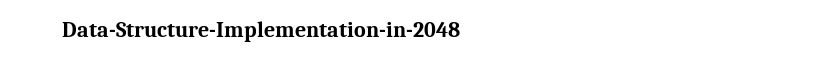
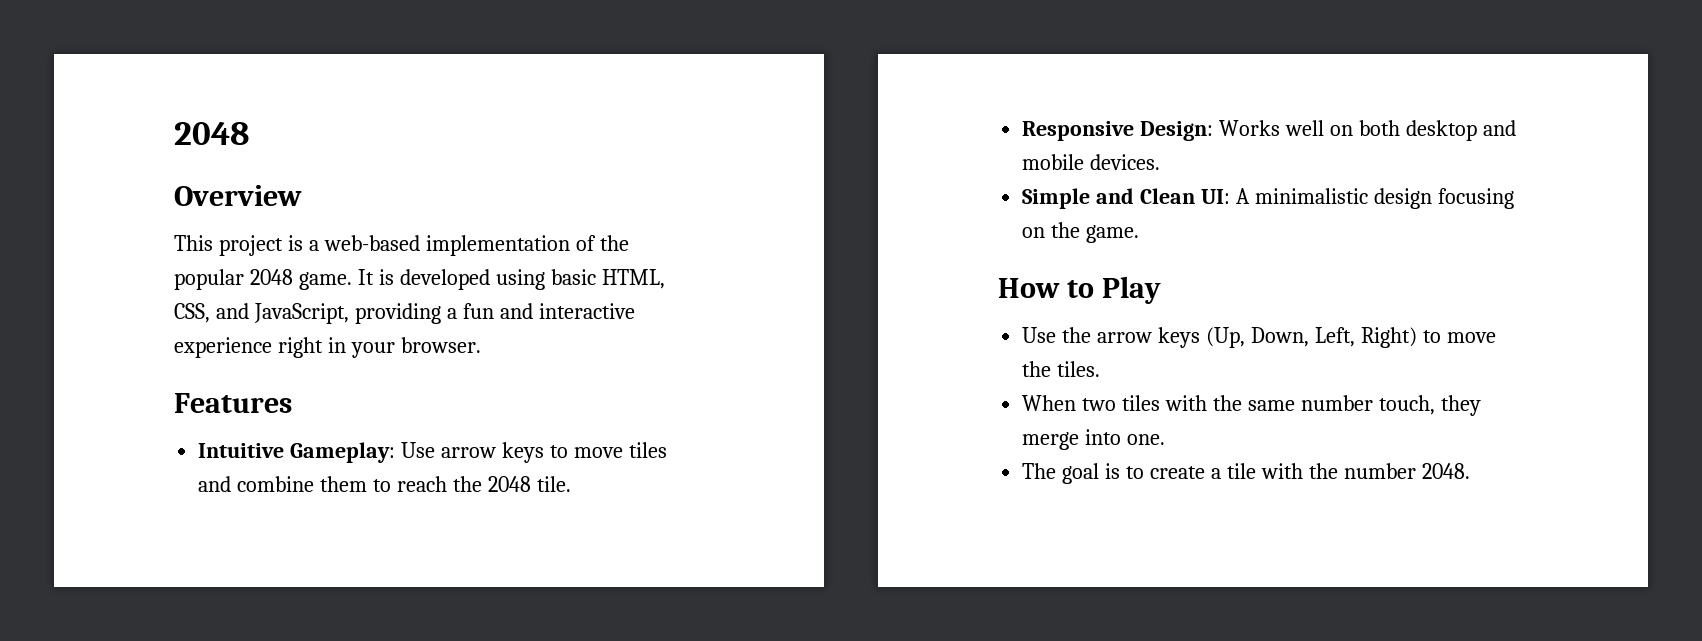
[62,21,460,42] Data-Structure-Implementation-in-2048 -> [174,122,249,145] [174,185,302,206] [174,235,629,256] [174,269,665,290] [174,303,635,324] [174,337,481,358] [174,393,292,413] [198,442,667,463] [198,476,571,492] [1022,120,1516,141] [1022,154,1161,170] [1022,188,1514,209] [1022,222,1140,243] [998,276,1161,304] [1022,327,1496,348] [1022,361,1101,377] [1022,395,1481,416] [1022,429,1166,450] [1022,463,1470,484] 2048 // Overview // This project is a web-based implementation of the popular 2048 game. It is developed using basic HTML, CSS, and JavaScript, providing a fun and interactive experience right in your browser. // Features // Intuitive Gameplay: Use arrow keys to move tiles and combine them to reach the 2048 tile. // Responsive Design: Works well on both desktop and mobile devices. // Simple and Clean UI: A minimalistic design focusing on the game. // How to Play // Use the arrow keys (Up, Down, Left, Right) to move the tiles. // When two tiles with the same number touch, they merge into one. // The goal is to create a tile with the number 2048.

